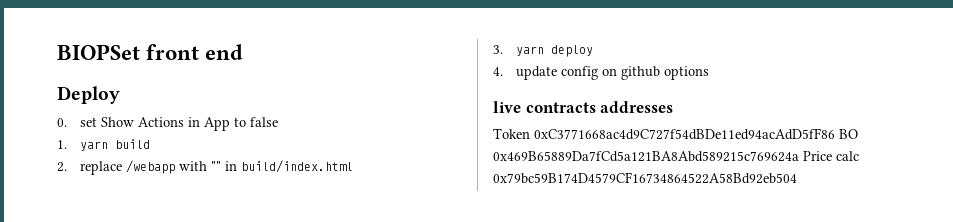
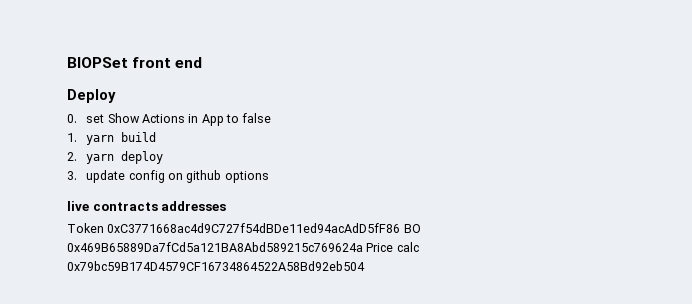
[79,160,353,175] [493,45,503,54] replace /webapp with "" in build/index.html // 3. -> (77, 156) none
[493,67,503,76] 4. -> [67,171,77,180] 3.

